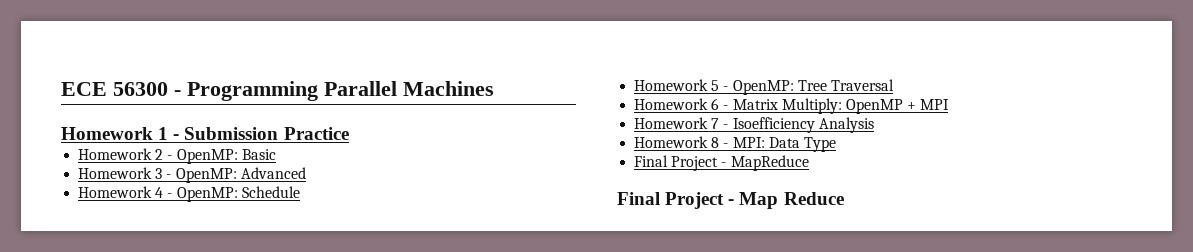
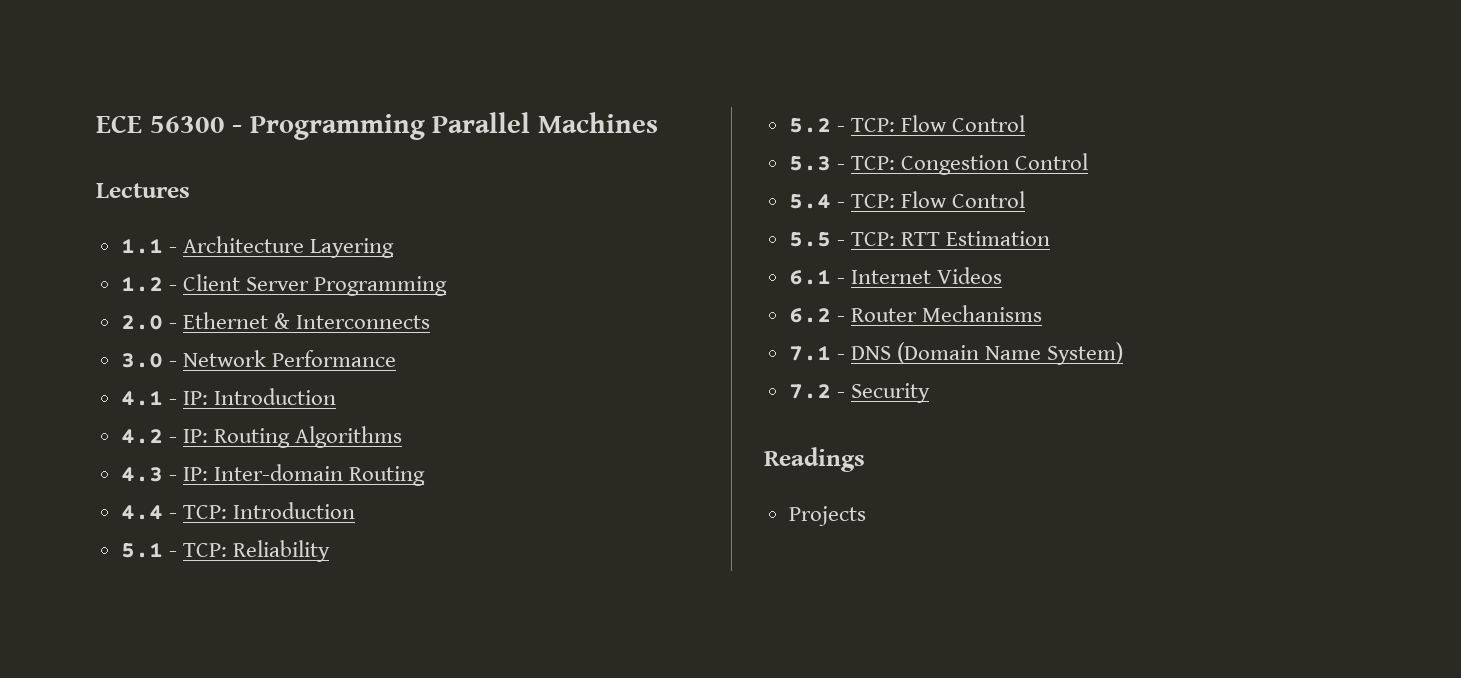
[61,127,349,140] [78,148,276,164] [78,167,306,183] [78,186,300,202] [634,79,894,95] [634,98,950,114] [634,117,874,133] [634,136,836,152] [634,155,809,171] [617,192,844,209] Homework 1 - Submission Practice // Homework 2 - OpenMP: Basic // Homework 3 - OpenMP: Advanced // Homework 4 - OpenMP: Schedule // Homework 5 - OpenMP: Tree Traversal // Homework 6 - Matrix Multiply: OpenMP + MPI // Homework 7 - Isoefficiency Analysis // Homework 8 - MPI: Data Type // Final Project - MapReduce // Final Project - Map Reduce -> [96,183,190,198] [120,236,394,258] [120,274,448,296] [120,312,431,330] [120,350,396,368] [120,388,336,406] [120,426,403,448] [120,464,426,486] [120,502,355,520] [120,540,330,562] [788,115,1026,133] [788,153,1089,175] [788,191,1026,209] [788,231,1051,247] [788,267,1002,285] [788,305,1042,323] [788,342,1124,365] [788,383,930,403] [764,447,865,472] [788,506,866,526] Lectures // 1.1 - Architecture Layering // 1.2 - Client Server Programming // 2.0 - Ethernet & Interconnects // 3.0 - Network Performance // 4.1 - IP: Introduction // 4.2 - IP: Routing Algorithms // 4.3 - IP: Inter-domain Routing // 4.4 - TCP: Introduction // 5.1 - TCP: Reliability // 5.2 - TCP: Flow Control // 5.3 - TCP: Congestion Control // 5.4 - TCP: Flow Control // 5.5 - TCP: RTT Estimation // 6.1 - Internet Videos // 6.2 - Router Mechanisms // 7.1 - DNS (Domain Name System) // 7.2 - Security // Readings // Projects

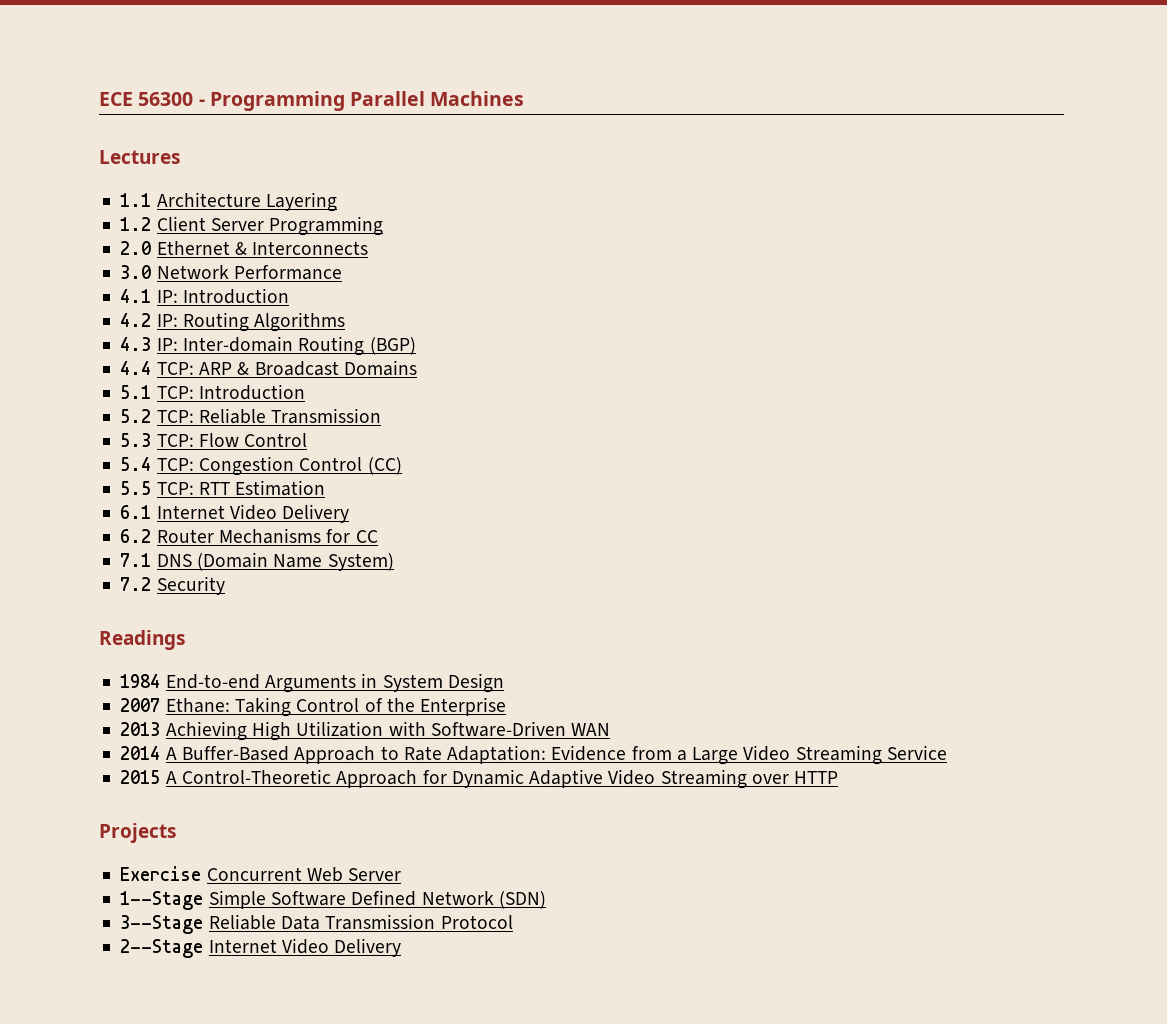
[168,247,177,253] - -> (152, 200) none
[168,285,177,291] - -> (152, 224) none
[168,323,177,329] - -> (152, 248) none
[168,361,177,367] - -> (152, 272) none
[168,399,177,405] - -> (152, 296) none
[168,437,177,443] - -> (152, 320) none
[168,475,177,481] - -> (152, 344) none
(426, 476) none -> [369,337,416,355] (BGP)
[168,502,355,519] [120,540,330,562] [788,115,1026,133] [788,156,845,171] - TCP: Introduction // 5.1 - TCP: Reliability // 5.2 - TCP: Flow Control // 5.3 - -> [156,360,417,376] [120,384,305,400] [120,408,382,424] [120,433,308,447] [120,457,152,471] TCP: ARP & Broadcast Domains // 5.1 TCP: Introduction // 5.2 TCP: Reliable Transmission // 5.3 TCP: Flow Control // 5.4
[788,191,1026,209] // 5.4 - TCP: Flow Control -> [367,457,402,475] (CC)
[836,240,845,246] - -> (152, 488) none
[836,267,1002,284] - Internet Videos -> [156,504,350,523] Internet Video Delivery
[836,316,845,322] - -> (152, 536) none
(1042, 313) none -> [326,529,378,543] for CC
[836,354,845,360] - -> (152, 560) none
[836,392,845,398] - -> (152, 584) none
[788,506,866,526] Projects -> [120,673,504,693] [120,697,507,717] [120,721,611,741] [120,745,947,765] [120,769,839,789] [99,823,176,843] [120,866,402,882] [120,890,546,910] [120,914,513,934] [120,938,402,958] 1984 End-to-end Arguments in System Design // 2007 Ethane: Taking Control of the Enterprise // 2013 Achieving High Utilization with Software-Driven WAN // 2014 A Buffer-Based Approach to Rate Adaptation: Evidence from a Large Video Streaming Service // 2015 A Control-Theoretic Approach for Dynamic Adaptive Video Streaming over HTTP // Projects // Exercise Concurrent Web Server // 1--Stage Simple Software Defined Network (SDN) // 3--Stage Reliable Data Transmission Protocol // 2--Stage Internet Video Delivery

